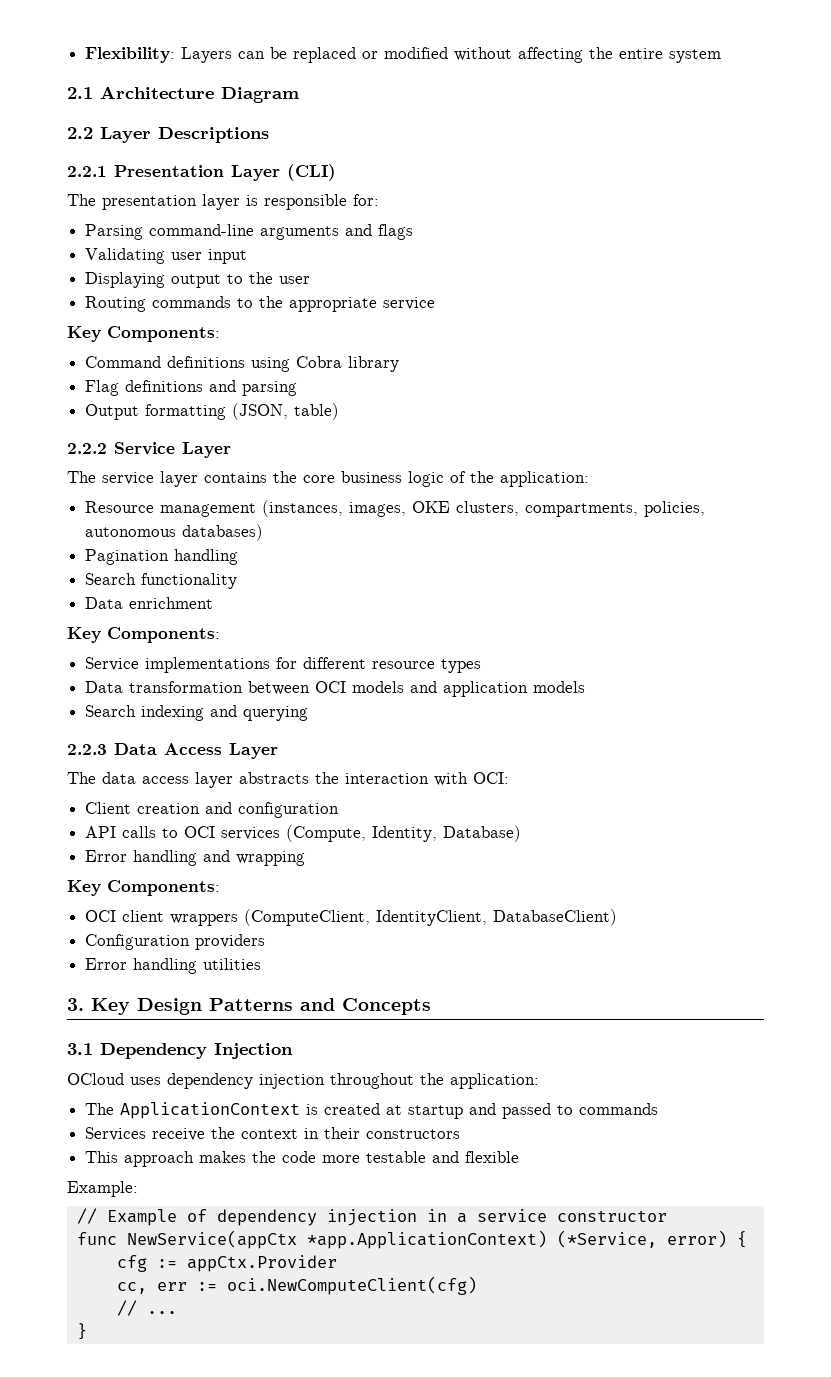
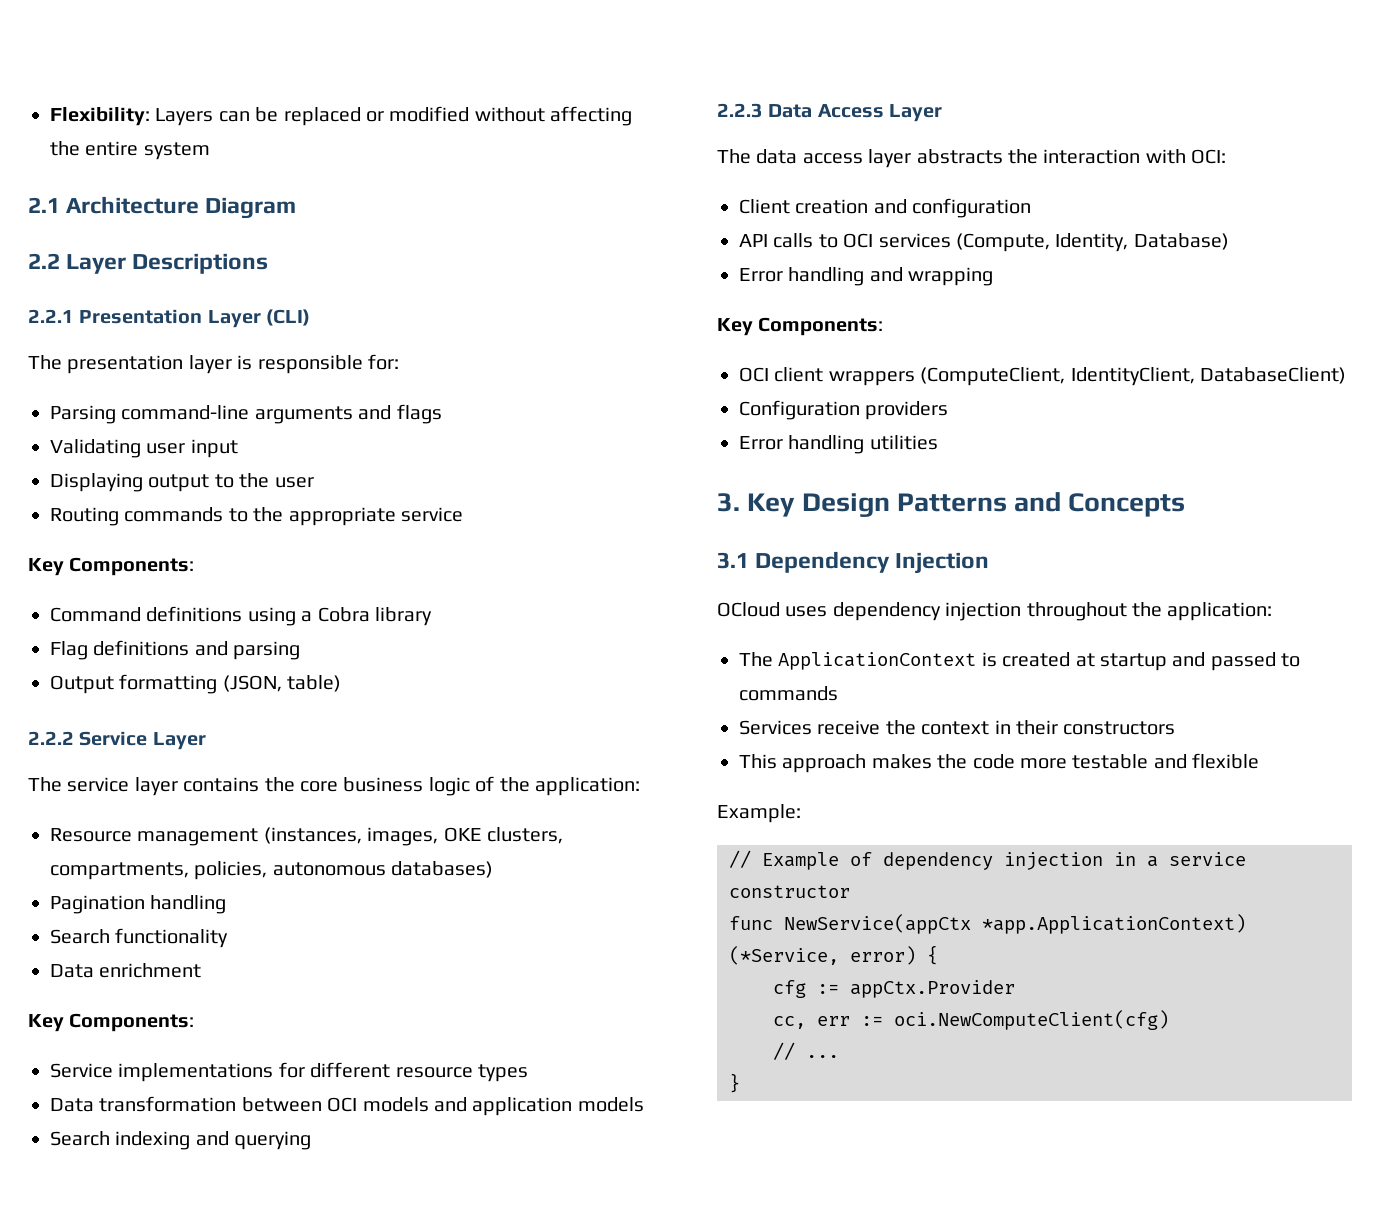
(291, 364) none -> [301,611,313,622] a

